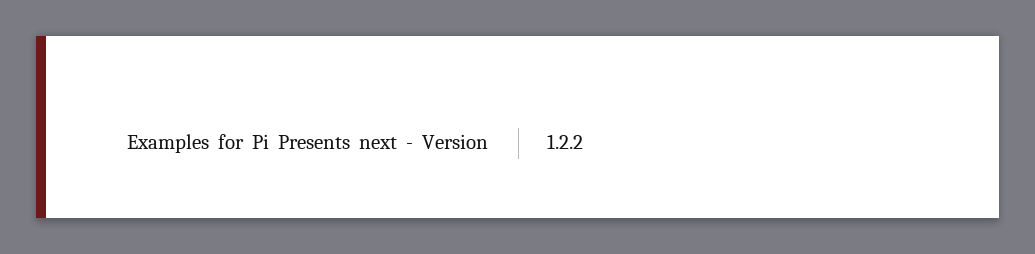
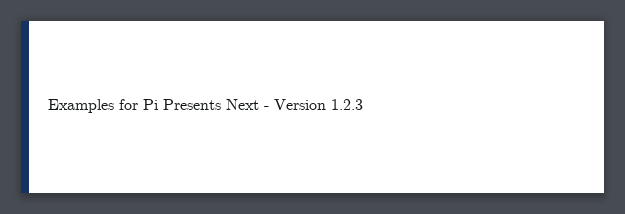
[359,137,397,149] next -> [226,99,259,110] Next
[547,134,583,149] 1.2.2 -> [331,99,363,110] 1.2.3

